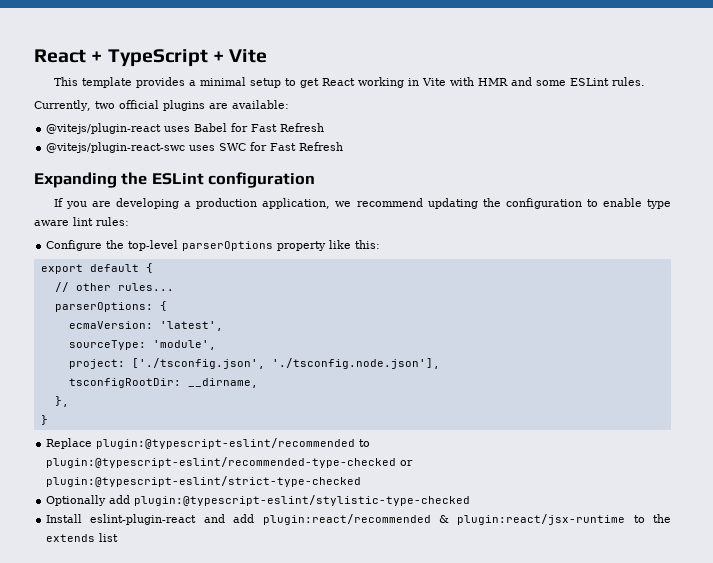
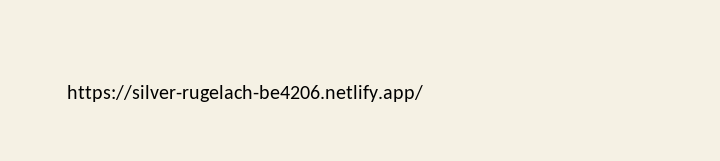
[34,49,268,67] [53,77,645,88] [34,100,289,111] [46,123,325,134] [46,142,344,153] [34,172,316,188] [53,198,672,209] [34,217,129,226] [46,240,381,251] [40,263,153,274] [54,282,174,292] [54,301,167,312] [68,321,223,331] [68,340,216,350] [68,358,440,369] [68,378,258,388] [54,396,69,407] [40,415,48,425] [46,438,371,449] [46,457,414,468] [46,476,362,487] [46,495,471,506] [46,514,671,525] [46,533,119,542] React + TypeScript + Vite // This template provides a minimal setup to get React working in Vite with HMR and some ESLint rules. // Currently, two official plugins are available: // @vitejs/plugin-react uses Babel for Fast Refresh // @vitejs/plugin-react-swc uses SWC for Fast Refresh // Expanding the ESLint configuration // If you are developing a production application, we recommend updating the configuration to enable type aware lint rules: // Configure the top-level parserOptions property like this: // export default { // // other rules... // parserOptions: { // ecmaVersion: 'latest', // sourceType: 'module', // project: ['./tsconfig.json', './tsconfig.node.json'], // tsconfigRootDir: __dirname, // }, // } // Replace plugin:@typescript-eslint/recommended to plugin:@typescript-eslint/recommended-type-checked or plugin:@typescript-eslint/strict-type-checked // Optionally add plugin:@typescript-eslint/stylistic-type-checked // Install eslint-plugin-react and add plugin:react/recommended & plugin:react/jsx-runtime to the extends list -> [67,85,423,102] https://silver-rugelach-be4206.netlify.app/

